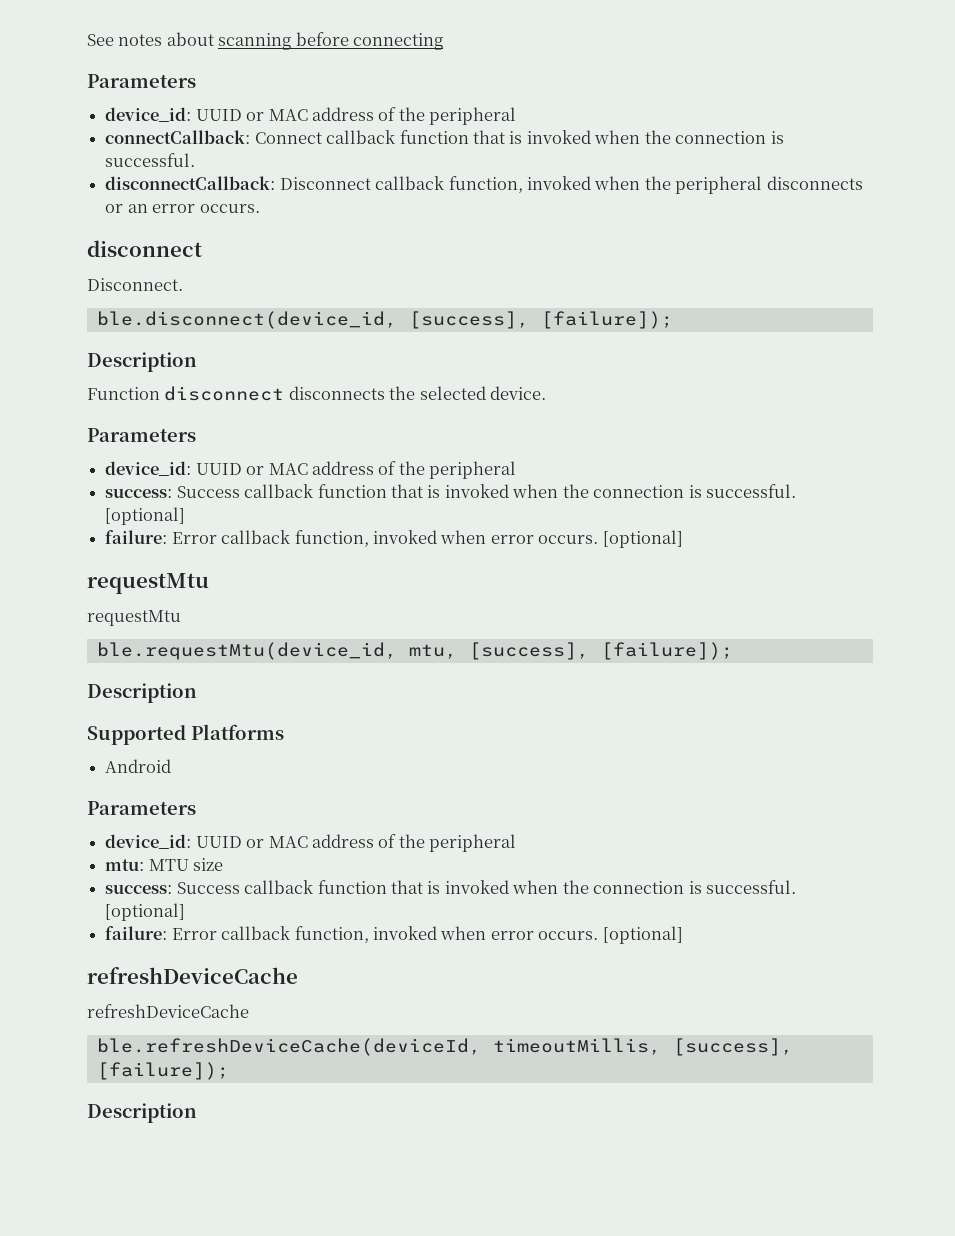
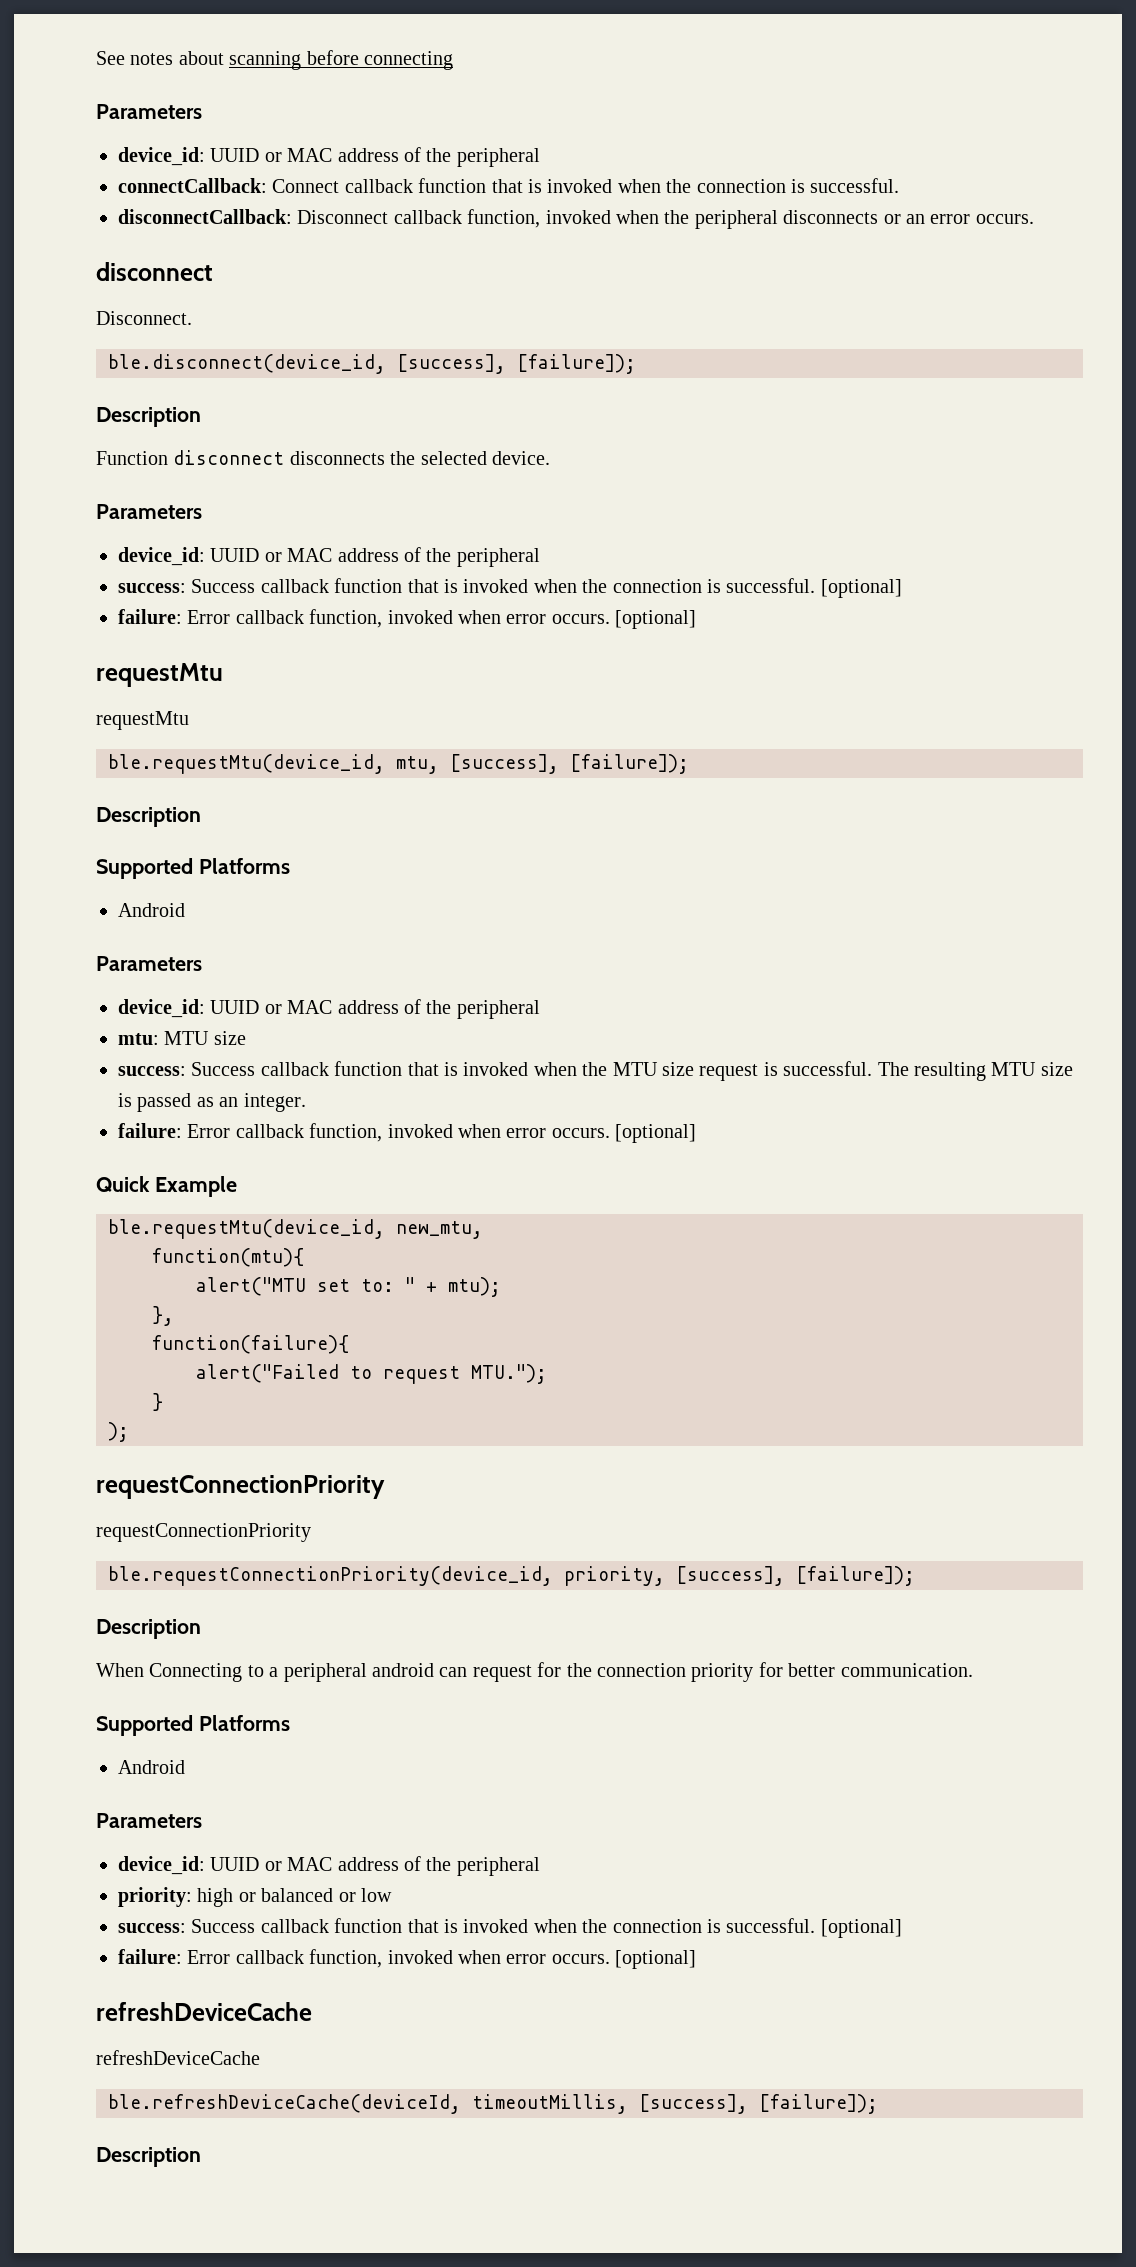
(224, 864) none -> [118,1061,1073,1081] [118,1093,306,1112] [118,1123,697,1143] [96,1176,237,1197] [108,1219,483,1239] [152,1248,304,1267] [196,1277,501,1297] [152,1306,174,1326] [152,1335,349,1354] [196,1364,547,1384] [152,1393,163,1411] [108,1422,129,1442] [96,1475,385,1499] [96,1523,311,1542] [108,1566,915,1586] [96,1619,201,1639] [96,1662,973,1682] [96,1715,290,1736] [118,1760,185,1774] [96,1813,202,1828] [118,1856,540,1876] [118,1887,392,1907] // success: Success callback function that is invoked when the MTU size request is successful. The resulting MTU size is passed as an integer. // failure: Error callback function, invoked when error occurs. [optional] // Quick Example // ble.requestMtu(device_id, new_mtu, // function(mtu){ // alert("MTU set to: " + mtu); // }, // function(failure){ // alert("Failed to request MTU."); // } // ); // requestConnectionPriority // requestConnectionPriority // ble.requestConnectionPriority(device_id, priority, [success], [failure]); // Description // When Connecting to a peripheral android can request for the connection priority for better communication. // Supported Platforms // Android // Parameters // device_id: UUID or MAC address of the peripheral // priority: high or balanced or low

